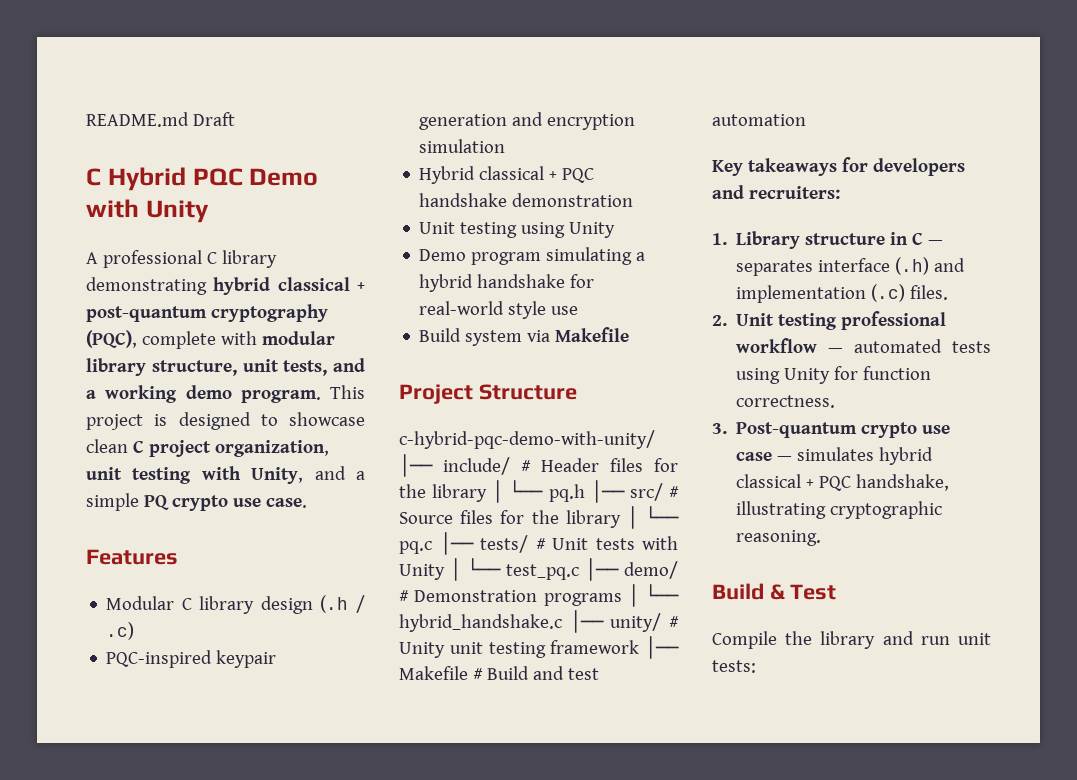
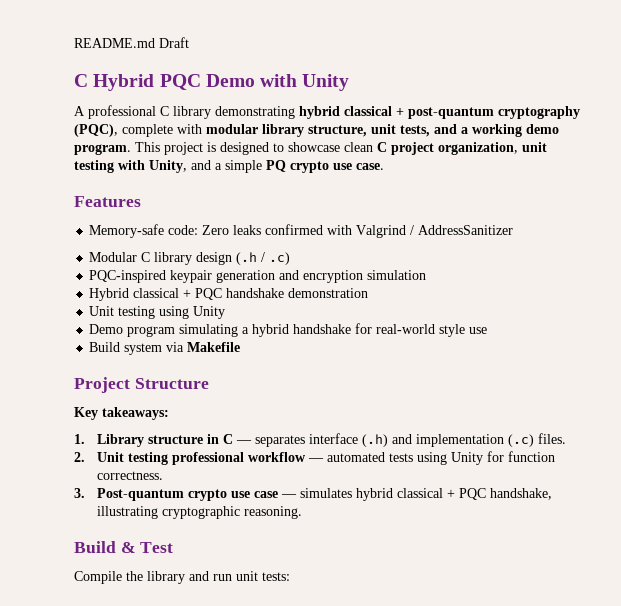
(178, 557) none -> [89,224,514,238] // Memory-safe code: Zero leaks confirmed with Valgrind / AddressSanitizer
[399,430,655,449] [399,454,678,477] [399,480,679,503] [399,506,679,529] [399,532,678,555] [399,558,678,581] [399,584,679,607] [399,610,679,633] [399,636,679,659] [399,666,599,680] [712,114,806,126] [712,157,965,176] [712,185,840,199] c-hybrid-pqc-demo-with-unity/ │── include/ # Header files for the library │ └── pq.h │── src/ # Source files for the library │ └── pq.c │── tests/ # Unit tests with Unity │ └── test_pq.c │── demo/ # Demonstration programs │ └── hybrid_handshake.c │── unity/ # Unity unit testing framework │── Makefile # Build and test automation // Key takeaways for developers and recruiters: -> [74,407,169,420] Key takeaways:

